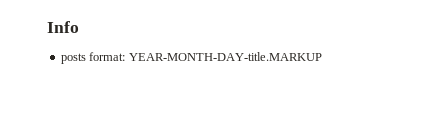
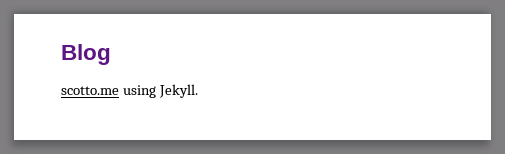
[47,21,79,33] [60,52,322,64] Info // posts format: YEAR-MONTH-DAY-title.MARKUP -> [61,44,111,65] [61,84,198,98] Blog // scotto.me using Jekyll.

